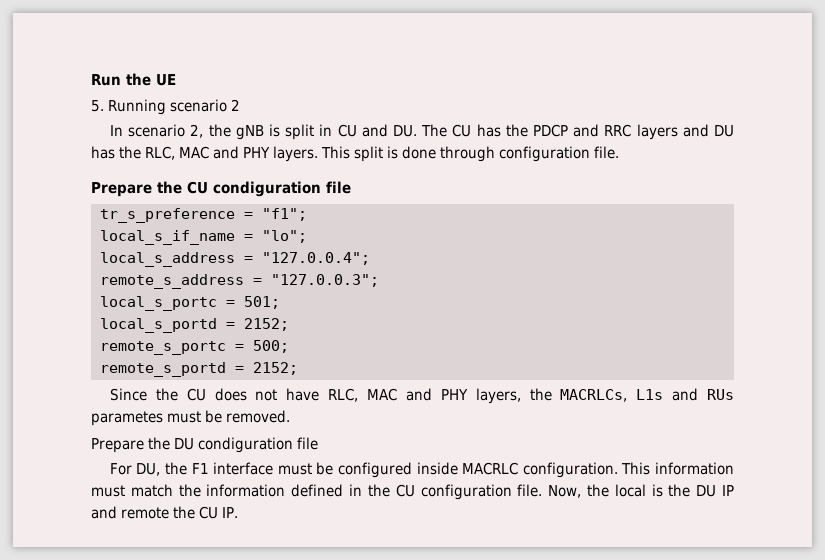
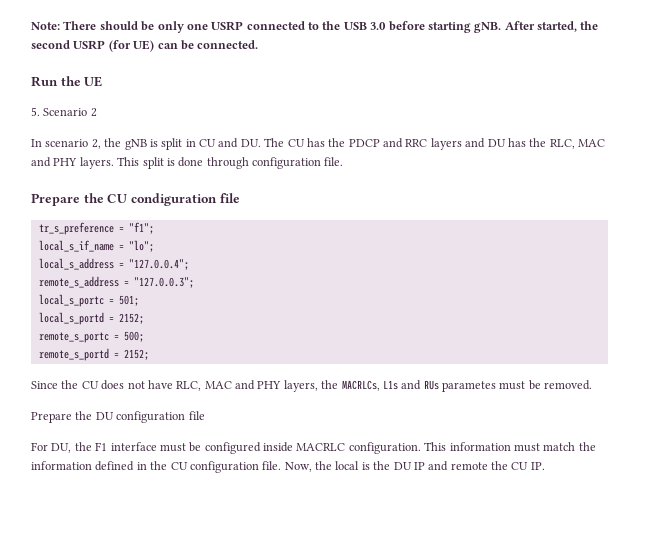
(91, 80) none -> [31,21,599,33] [31,40,259,52] Note: There should be only one USRP connected to the USB 3.0 before starting gNB. After started, the second USRP (for UE) can be connected. //
[108,99,227,115] Running scenario -> [43,108,88,116] Scenario
[198,437,293,453] condiguration -> [116,411,186,423] configuration

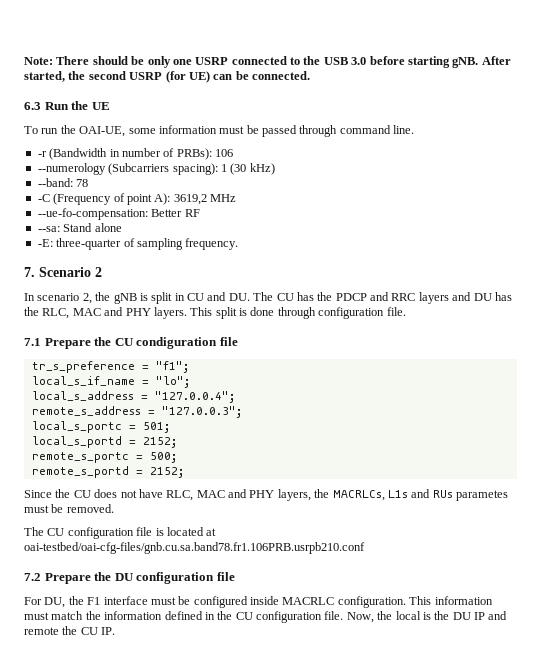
(259, 44) none -> [24,102,41,110] 6.3
[31,107,40,116] 5. -> [24,125,415,137] [37,148,233,160] [37,163,275,175] [37,178,89,187] [37,193,236,205] [37,208,200,220] [37,223,122,232] [37,238,239,250] [24,267,35,277] To run the OAI-UE, some information must be passed through command line. // -r (Bandwidth in number of PRBs): 106 // --numerology (Subcarriers spacing): 1 (30 kHz) // --band: 78 // -C (Frequency of point A): 3619,2 MHz // --ue-fo-compensation: Better RF // --sa: Stand alone // -E: three-quarter of sampling frequency. // 7.
(344, 161) none -> [24,338,41,346] 7.1
(593, 385) none -> [24,527,217,539] [24,542,365,554] [24,573,41,581] The CU configuration file is located at oai-testbed/oai-cfg-files/gnb.cu.sa.band78.fr1.106PRB.usrpb210.conf // 7.2

